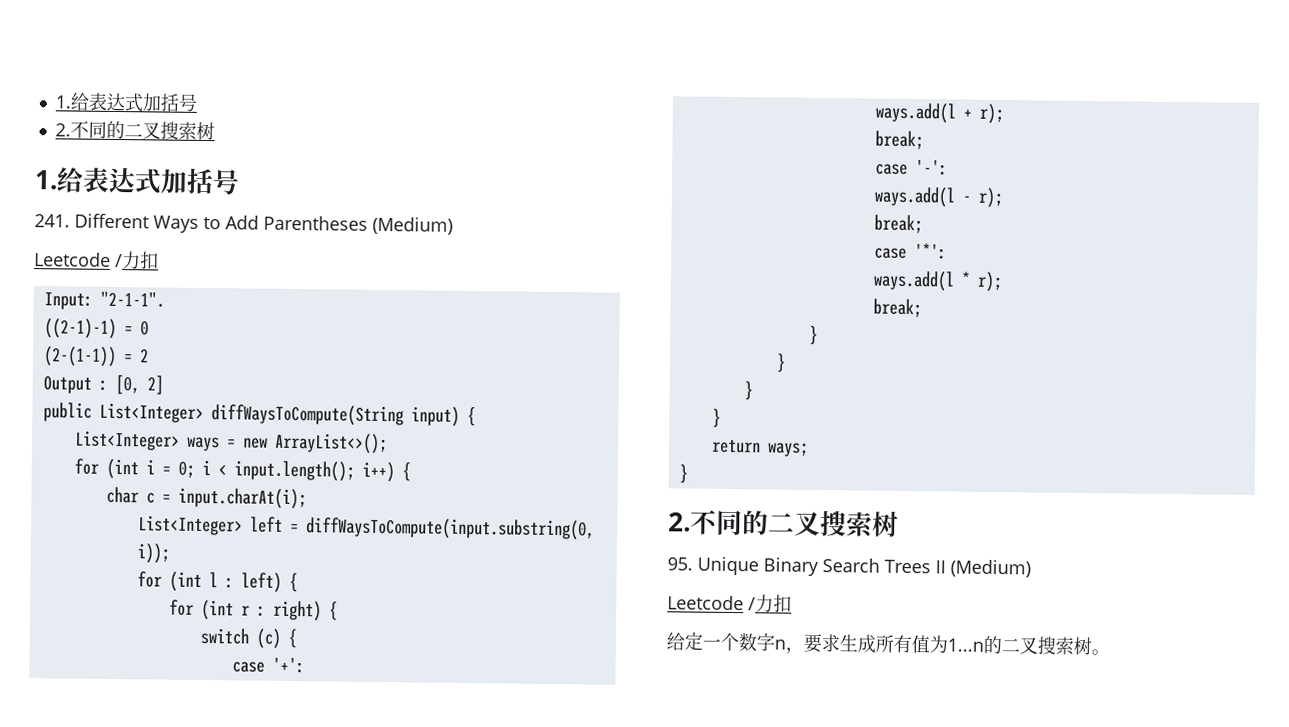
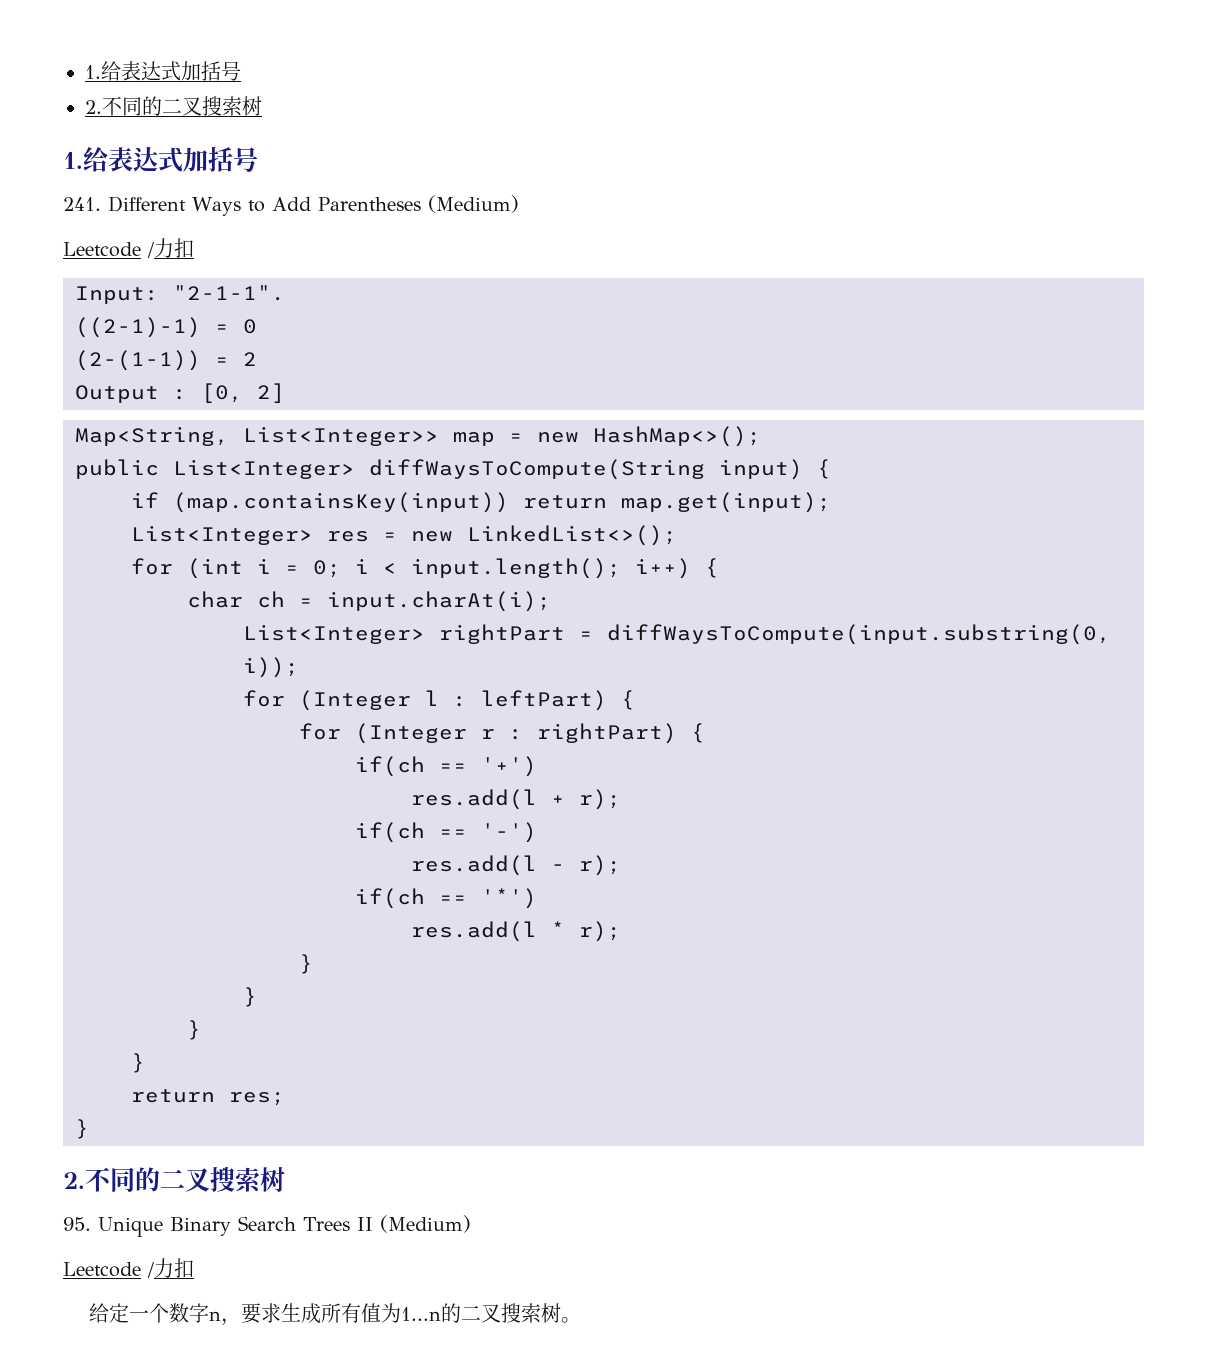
(164, 385) none -> [75,426,761,447] // Map<String, List<Integer>> map = new HashMap<>();
[73,430,388,455] // List<Integer> ways = new ArrayList<>(); -> [131,492,831,513] [131,525,677,546] // if (map.containsKey(input)) return map.get(input); // List<Integer> res = new LinkedList<>();
[145,492,155,504] c -> [257,591,285,608] ch
[249,516,283,533] left -> [439,624,565,644] rightPart
[168,571,202,592] (int -> [299,690,411,711] (Integer
[240,572,282,593] left) -> [481,690,607,711] leftPart)
[200,599,234,621] (int -> [355,723,467,744] (Integer
[272,600,338,622] [199,627,297,649] [231,657,305,674] [874,102,1004,125] [874,130,924,150] [874,160,948,176] [873,186,1004,209] [873,214,923,234] [873,243,947,260] [872,270,955,292] right) { // switch (c) { // case '+': // ways.add(l + r); // break; // case '-': // ways.add(l - r); // break; // case '*': // ways.add(l -> [537,723,705,744] [355,756,537,777] [411,789,621,810] [355,822,537,843] [411,855,621,876] [355,888,537,909] [411,921,537,942] rightPart) { // if(ch == '+') // res.add(l + r); // if(ch == '-') // res.add(l - r); // if(ch == '*') // res.add(l
[872,298,922,318] // break; -> (621, 931) none
[766,442,809,457] ways; -> [229,1092,285,1106] res;

